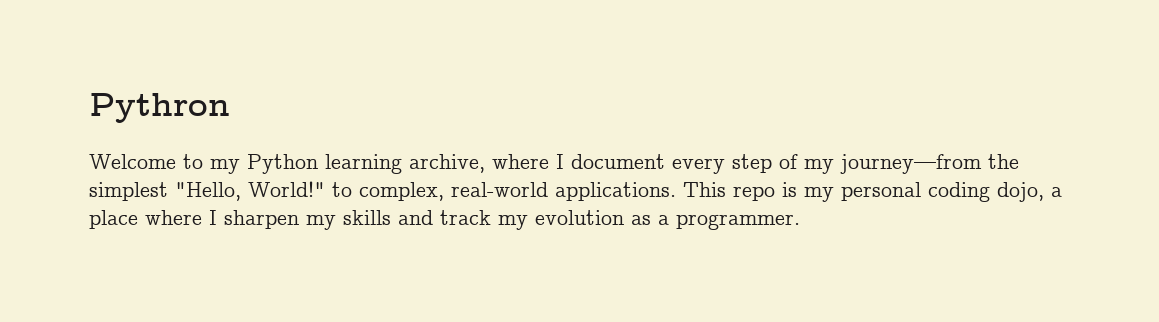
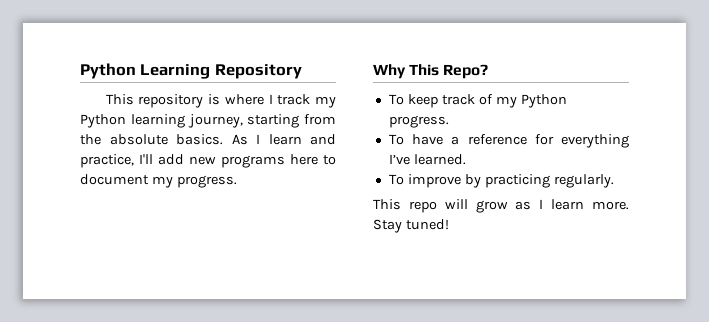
[89,93,230,123] [89,154,1019,174] [89,181,1062,202] [89,210,800,230] Pythron // Welcome to my Python learning archive, where I document every step of my journey—from the simplest "Hello, World!" to complex, real-world applications. This repo is my personal coding dojo, a place where I sharpen my skills and track my evolution as a programmer. -> [80,63,302,79] [105,94,336,108] [80,114,336,128] [80,134,336,145] [80,154,336,168] [80,174,237,188] [373,64,489,79] [388,94,567,108] [388,115,449,128] [388,134,629,148] [388,154,466,165] [388,174,614,188] [373,199,629,213] [373,219,449,233] Python Learning Repository // This repository is where I track my Python learning journey, starting from the absolute basics. As I learn and practice, I'll add new programs here to document my progress. // Why This Repo? // To keep track of my Python progress. // To have a reference for everything I’ve learned. // To improve by practicing regularly. // This repo will grow as I learn more. Stay tuned!

